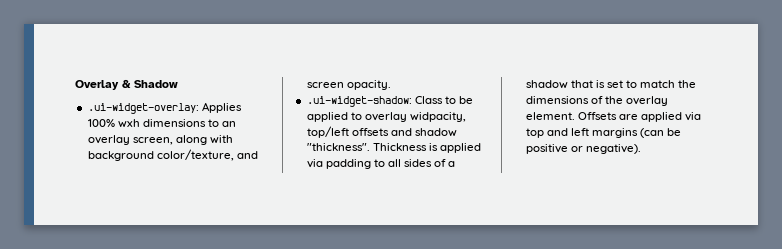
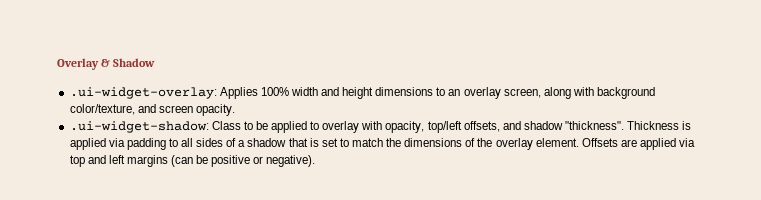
[117,119,140,128] wxh -> [290,87,374,99] width and height
[409,112,466,122] [306,126,389,138] widpacity, top/left offsets -> [361,121,500,133] with opacity, top/left offsets,

